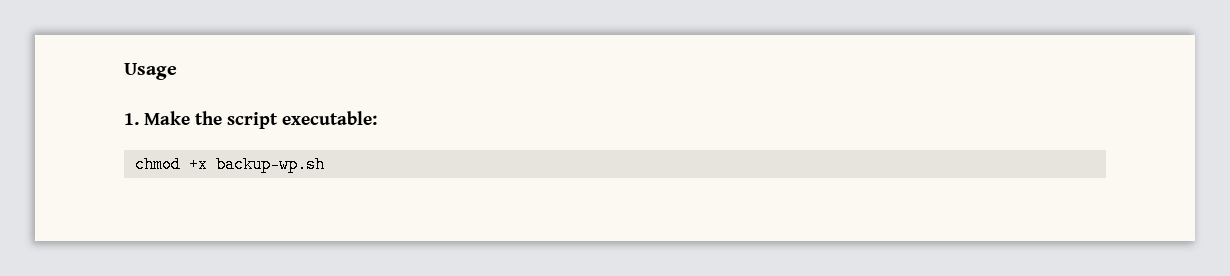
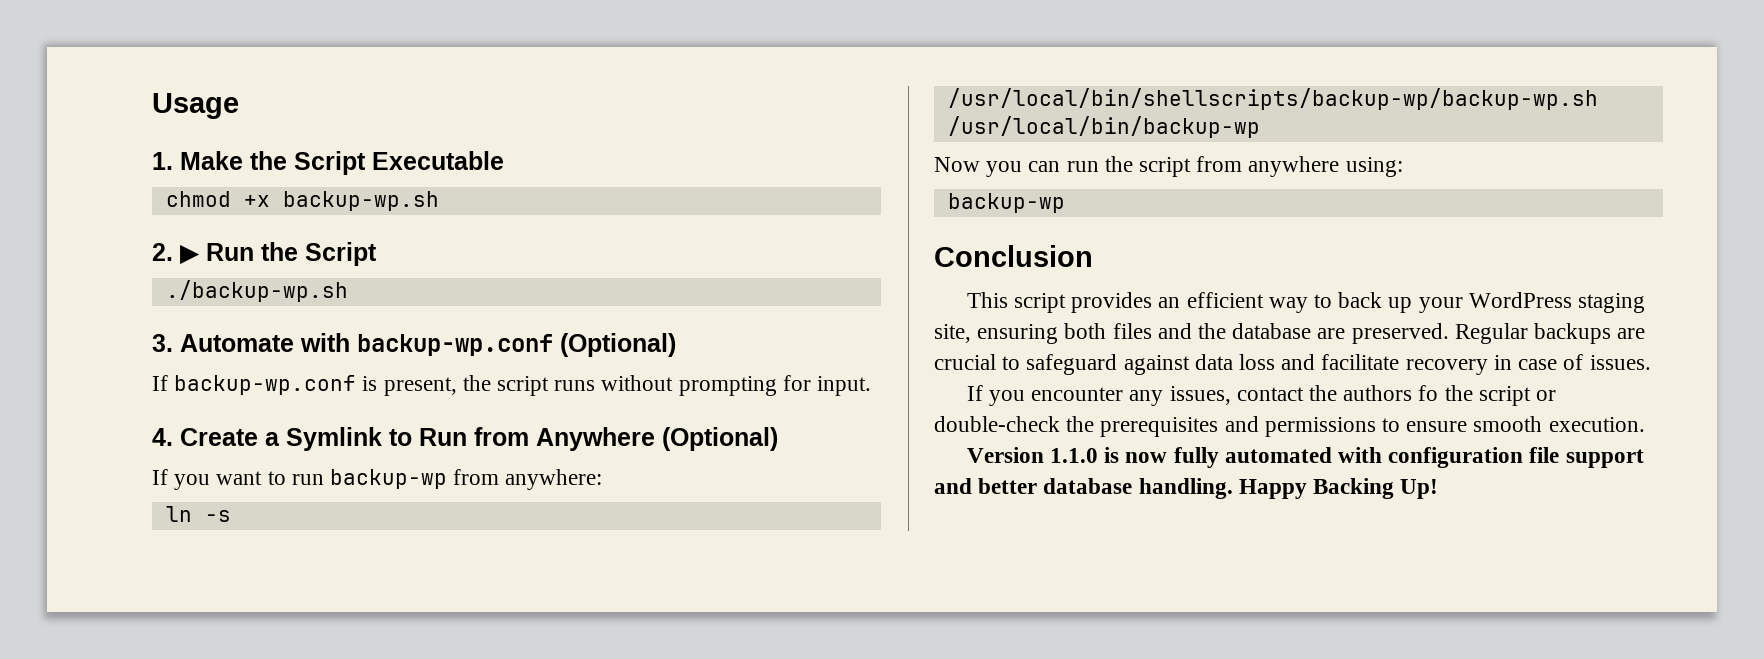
[227,111,377,129] script executable: -> [294,151,504,175] Script Executable
(325, 164) none -> [152,242,377,266] [165,280,348,302] [152,333,676,357] [152,375,872,396] [152,427,778,451] [152,469,603,490] [165,506,231,522] [947,88,1598,110] [947,116,1260,138] [934,156,1403,177] [947,193,1065,213] [934,245,1093,267] [966,292,1645,313] [934,323,1646,344] [934,354,1651,375] [966,385,1556,406] [934,416,1645,437] [966,447,1644,468] [934,478,1439,499] // 2. ▶ Run the Script // ./backup-wp.sh // 3. Automate with backup-wp.conf (Optional) // If backup-wp.conf is present, the script runs without prompting for input. // 4. Create a Symlink to Run from Anywhere (Optional) // If you want to run backup-wp from anywhere: // ln -s /usr/local/bin/shellscripts/backup-wp/backup-wp.sh /usr/local/bin/backup-wp // Now you can run the script from anywhere using: // backup-wp // Conclusion // This script provides an efficient way to back up your WordPress staging site, ensuring both files and the database are preserved. Regular backups are crucial to safeguard against data loss and facilitate recovery in case of issues. // If you encounter any issues, contact the authors fo the script or double-check the prerequisites and permissions to ensure smooth execution. // Version 1.1.0 is now fully automated with configuration file support and better database handling. Happy Backing Up!

